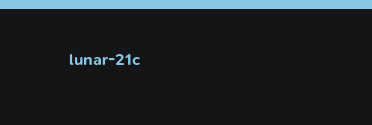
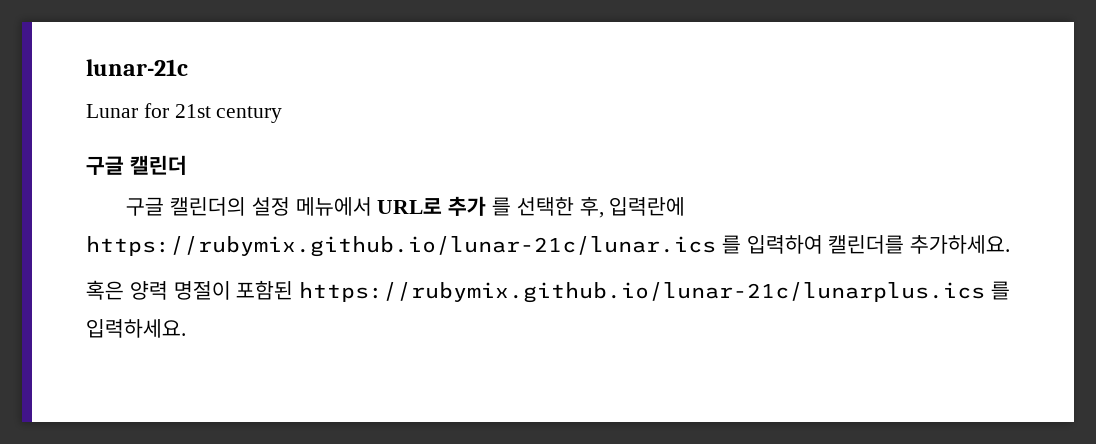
(141, 59) none -> [86,103,283,123] [86,155,187,175] [126,196,686,218] [86,235,1011,257] [86,280,1011,303] [86,319,186,338] // Lunar for 21st century // 구글 캘린더 // 구글 캘린더의 설정 메뉴에서 URL로 추가 를 선택한 후, 입력란에 https://rubymix.github.io/lunar-21c/lunar.ics 를 입력하여 캘린더를 추가하세요. // 혹은 양력 명절이 포함된 https://rubymix.github.io/lunar-21c/lunarplus.ics 를 입력하세요.

